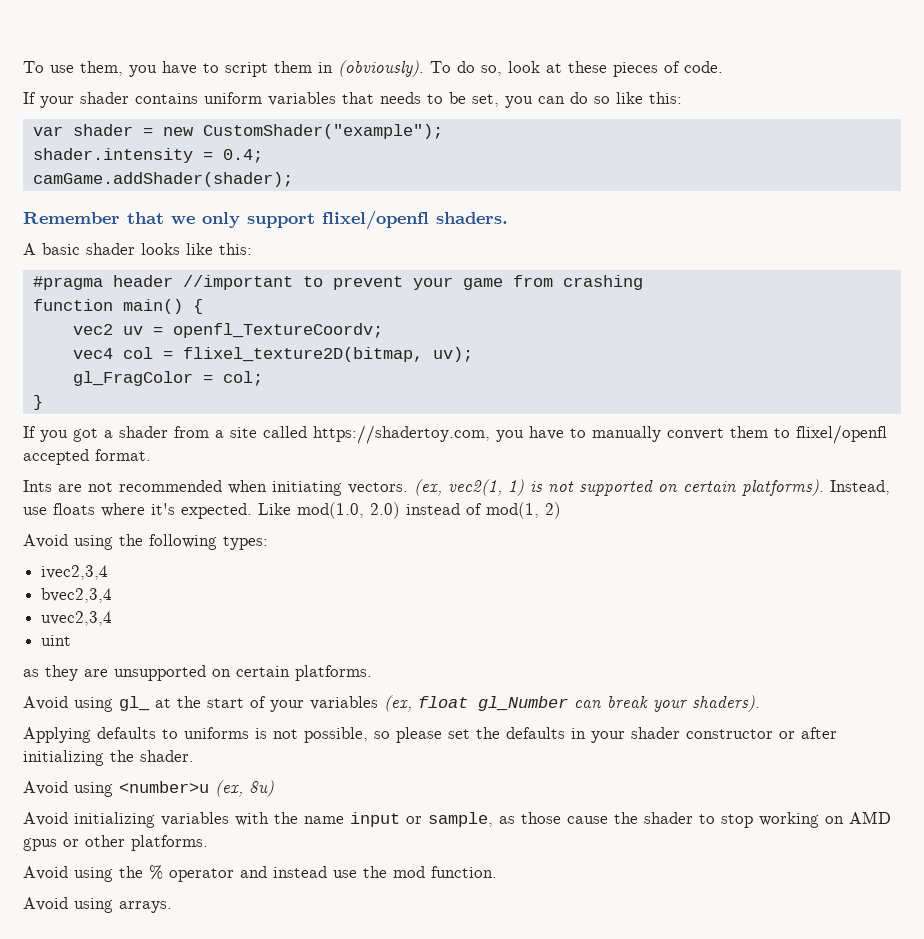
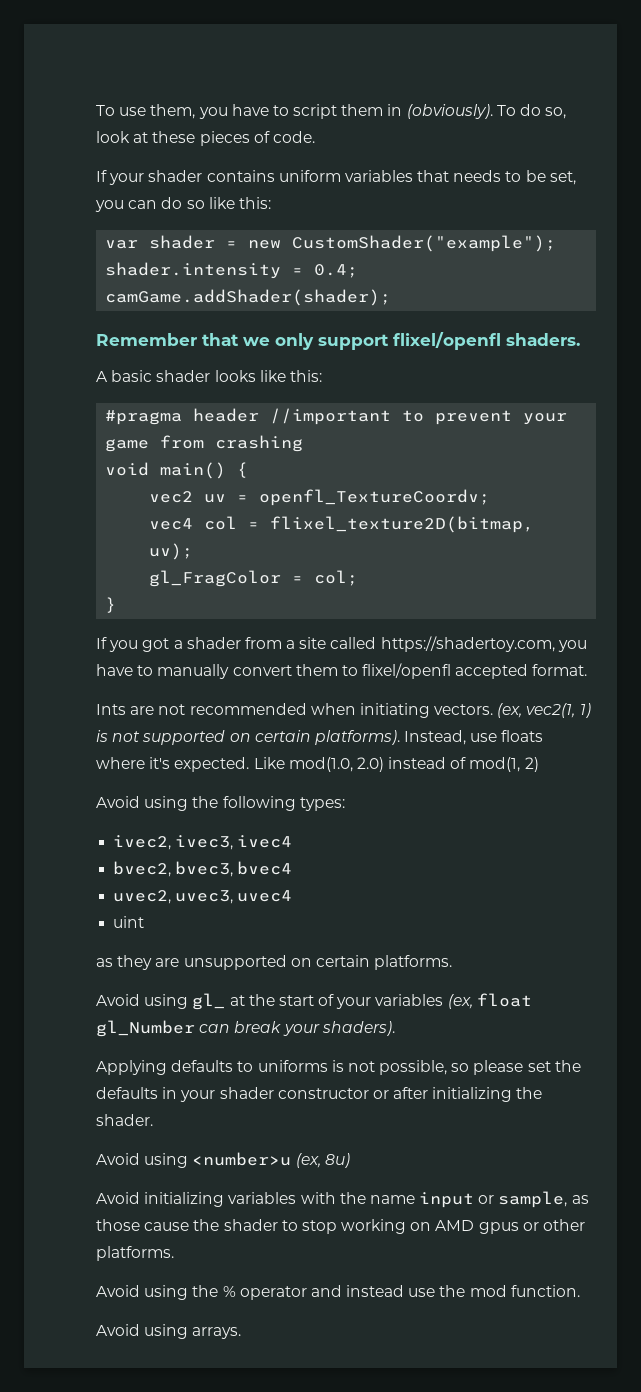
[32,299,113,311] function -> [105,462,150,476] void
[41,565,109,580] [41,588,113,603] [41,611,113,626] ivec2,3,4 // bvec2,3,4 // uvec2,3,4 -> [113,835,293,850] [113,861,293,877] [113,890,293,904] ivec2, ivec3, ivec4 // bvec2, bvec3, bvec4 // uvec2, uvec3, uvec4

